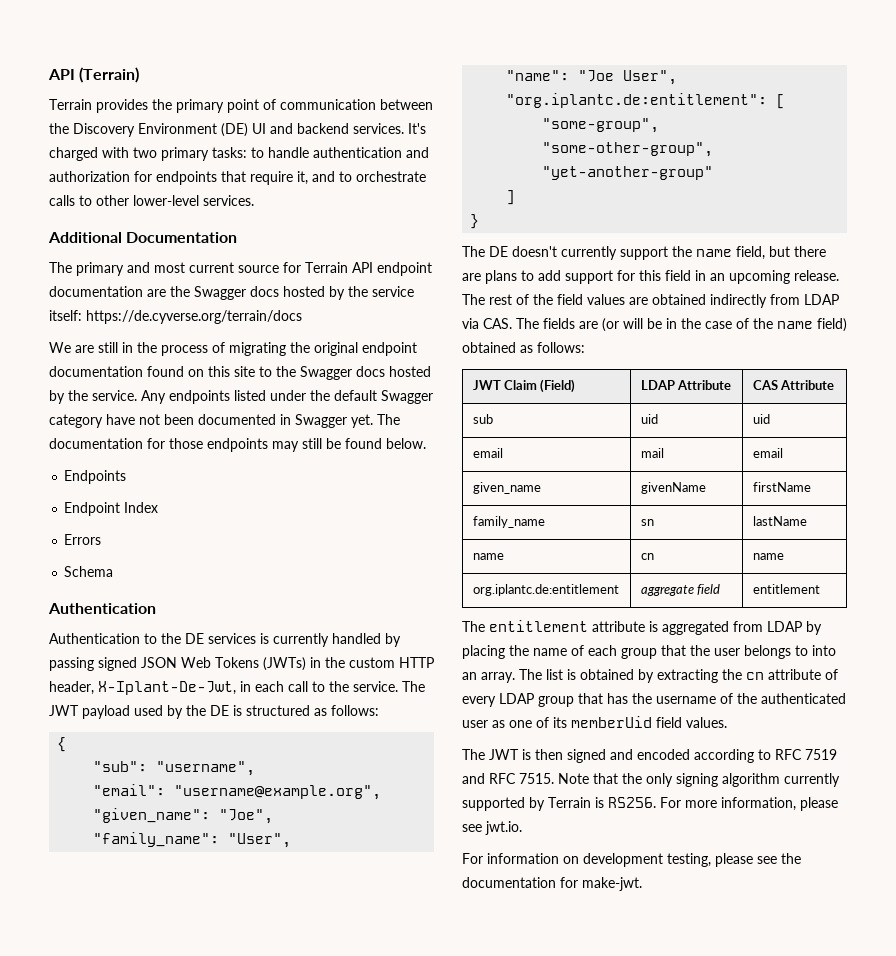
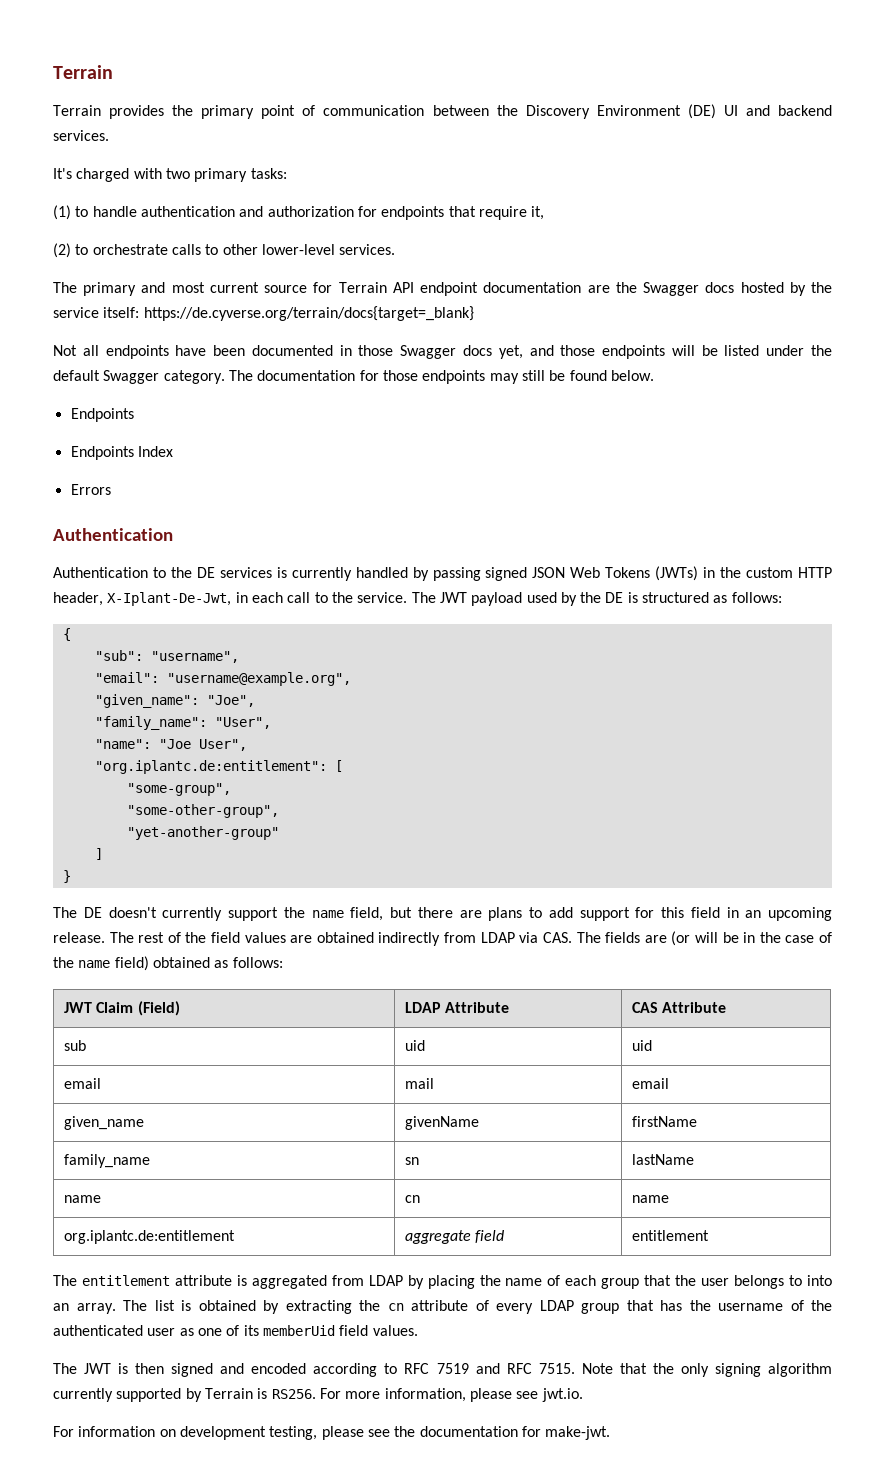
[48,67,140,83] API (Terrain) -> [53,65,113,79] Terrain
(404, 128) none -> (109, 135) //
(247, 152) none -> [53,205,71,220] // (1)
[312,171,335,182] and -> [53,243,71,258] // (2)
[48,232,238,243] // Additional Documentation -> (396, 249) none
[86,310,302,324] [49,342,417,356] [49,366,431,380] [49,390,230,404] https://de.cyverse.org/terrain/docs // We are still in the process of migrating the original endpoint documentation found on this site to the Swagger docs hosted by the service. Any endpoints -> [143,306,474,321] [53,345,718,359] https://de.cyverse.org/terrain/docs{target=_blank} // Not all endpoints have been documented in those Swagger docs yet, and those endpoints will be
[49,414,373,428] category have not been documented in Swagger yet. -> [163,370,225,384] category.
[64,502,121,516] Endpoint -> [70,446,134,460] Endpoints
[64,566,114,577] // Schema -> (111, 489) none

